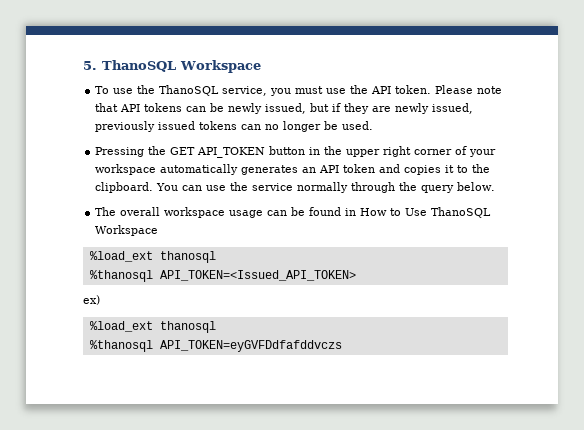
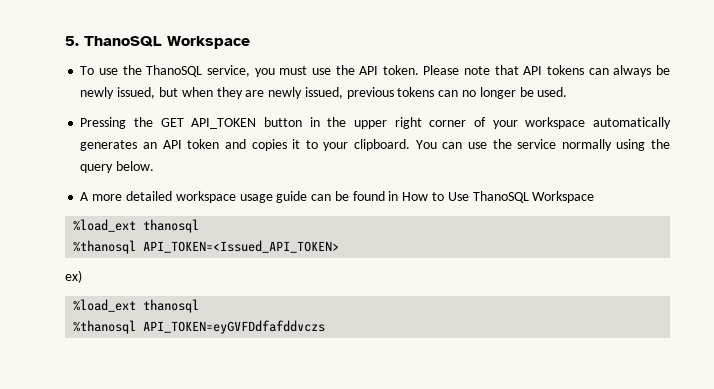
(207, 109) none -> [613,65,652,77] always
[332,103,342,112] if -> [181,87,213,97] when
[95,121,196,132] previously issued -> [346,87,394,99] previous
[472,164,491,173] the -> [323,142,349,151] your
[351,182,396,193] through -> [616,139,646,151] using
[95,207,161,216] The overall -> [80,191,172,201] A more detailed
(264, 214) none -> [276,191,308,203] guide

